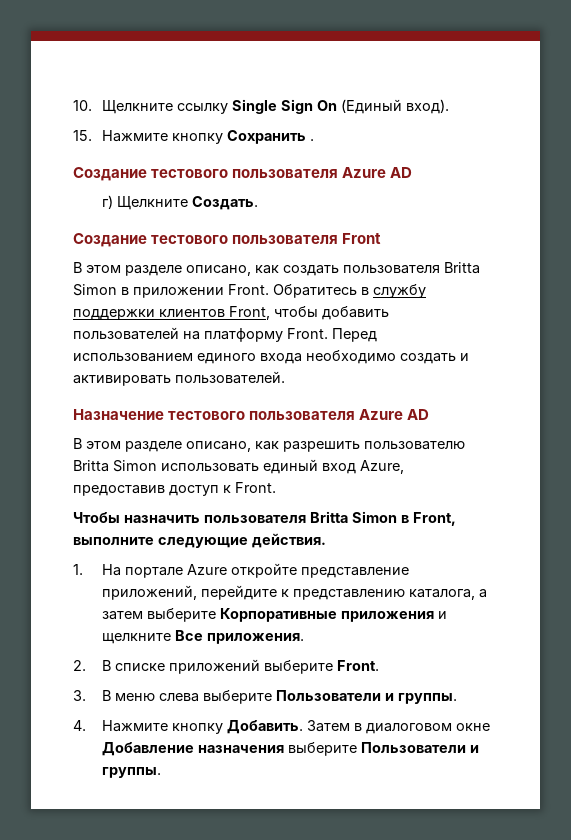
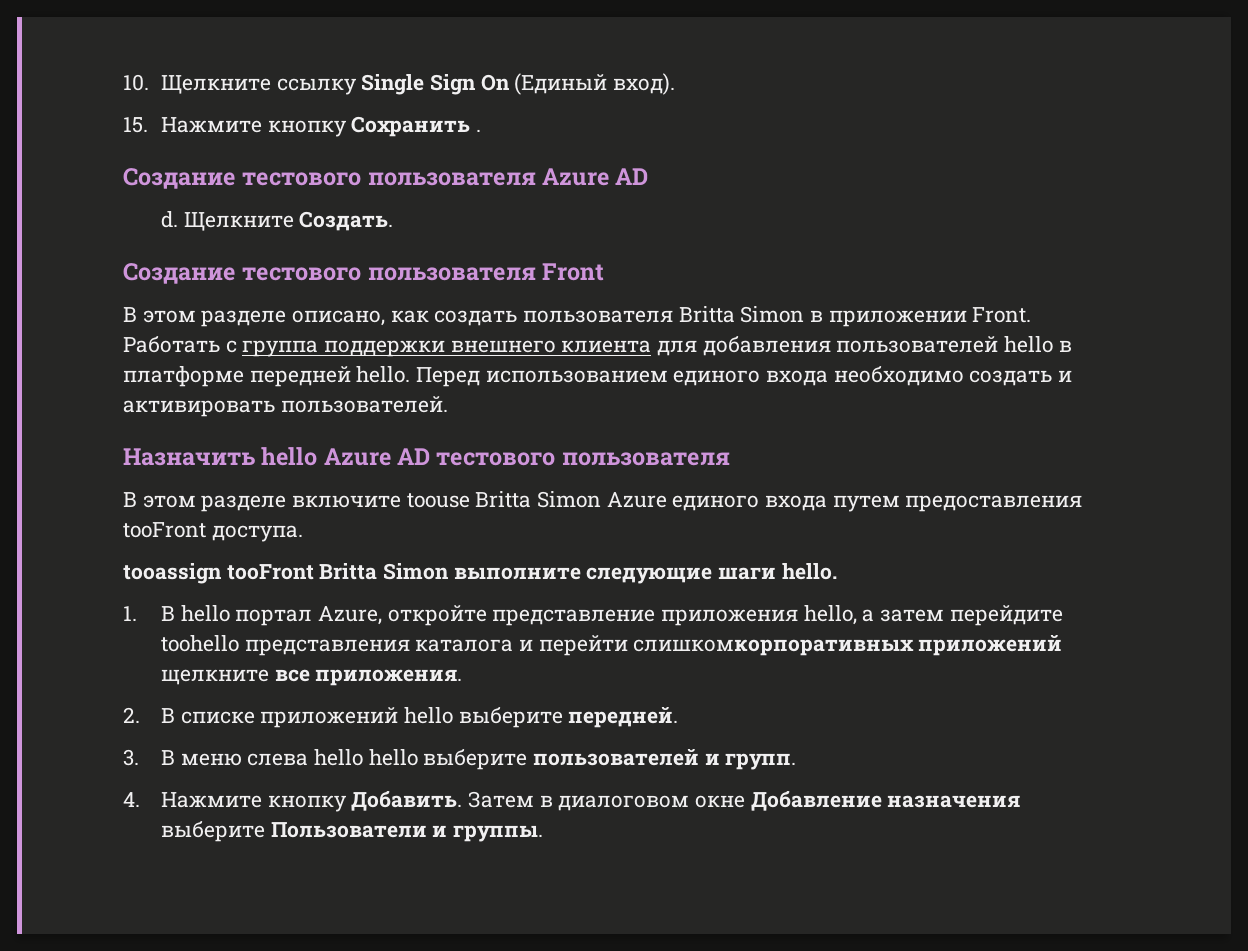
[101,195,113,209] г) -> [160,211,178,228] d.
[273,284,426,298] [73,306,389,320] [73,327,328,342] Обратитесь в службу поддержки клиентов Front, чтобы добавить пользователей на платформу Front. -> [123,336,1072,357] [123,366,411,387] Работать с группа поддержки внешнего клиента для добавления пользователей hello в платформе передней hello.
[73,409,430,420] [73,438,465,452] [73,459,404,474] [73,482,276,496] [73,511,456,526] [73,533,326,548] [73,563,409,578] [101,585,487,600] [101,608,447,622] [101,630,203,644] Назначение тестового пользователя Azure AD // В этом разделе описано, как разрешить пользователю Britta Simon использовать единый вход Azure, предоставив доступ к Front. // Чтобы назначить пользователя Britta Simon в Front, выполните следующие действия. // 1. На портале Azure откройте представление приложений, перейдите к представлению каталога, а затем выберите Корпоративные приложения и щелкните Все -> [123,447,730,466] [123,491,1083,512] [123,522,303,542] [123,563,837,584] [123,605,1063,626] [160,635,1062,656] [160,669,310,685] Назначить hello Azure AD тестового пользователя // В этом разделе включите toouse Britta Simon Azure единого входа путем предоставления tooFront доступа. // tooassign tooFront Britta Simon выполните следующие шаги hello. // 1. В hello портал Azure, откройте представление приложения hello, а затем перейдите toohello представления каталога и перейти слишкомкорпоративных приложений щелкните все
[263,660,379,674] выберите Front. -> [403,707,679,728] hello выберите передней.
[202,690,457,704] выберите Пользователи и группы. -> [313,749,797,770] hello hello выберите пользователей и групп.

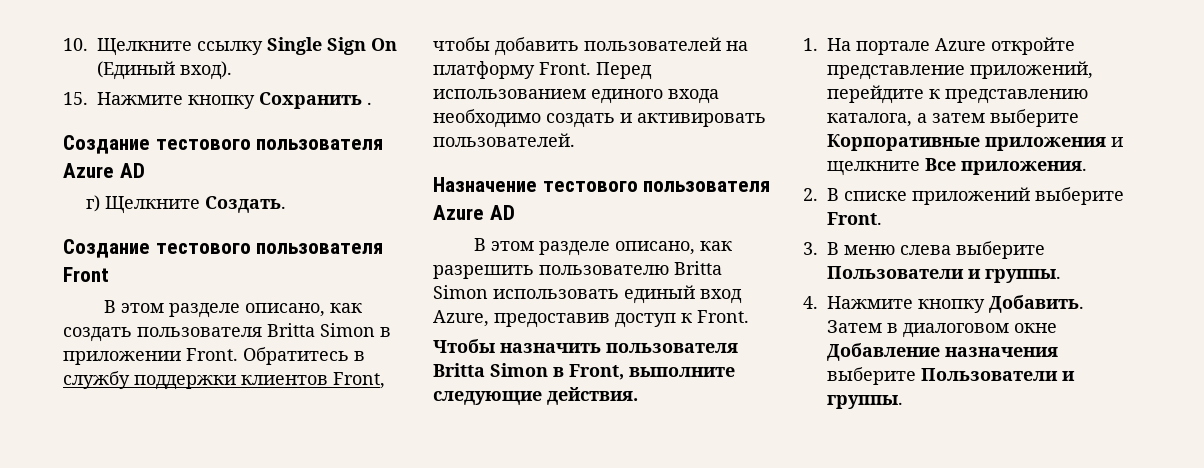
[160,211,178,228] d. -> [85,195,100,212] г)
[123,336,1072,357] [123,366,411,387] Работать с группа поддержки внешнего клиента для добавления пользователей hello в платформе передней hello. -> [243,347,365,365] [63,371,385,390] [433,37,748,56] [433,61,591,79] Обратитесь в службу поддержки клиентов Front, чтобы добавить пользователей на платформу Front.
[123,447,730,466] [123,491,1083,512] [123,522,303,542] [123,563,837,584] [123,605,1063,626] [160,635,1062,656] [160,669,310,685] Назначить hello Azure AD тестового пользователя // В этом разделе включите toouse Britta Simon Azure единого входа путем предоставления tooFront доступа. // tooassign tooFront Britta Simon выполните следующие шаги hello. // 1. В hello портал Azure, откройте представление приложения hello, а затем перейдите toohello представления каталога и перейти слишкомкорпоративных приложений щелкните все -> [433,177,771,192] [433,205,515,220] [473,238,732,256] [433,261,722,279] [433,285,742,304] [433,310,749,328] [433,339,738,353] [433,363,735,380] [433,387,638,405] [803,37,1075,55] [827,61,1093,80] [827,85,1088,104] [827,109,1079,127] [827,134,1123,151] [827,158,956,176] Назначение тестового пользователя Azure AD // В этом разделе описано, как разрешить пользователю Britta Simon использовать единый вход Azure, предоставив доступ к Front. // Чтобы назначить пользователя Britta Simon в Front, выполните следующие действия. // 1. На портале Azure откройте представление приложений, перейдите к представлению каталога, а затем выберите Корпоративные приложения и щелкните Все
[403,707,679,728] hello выберите передней. -> [1035,187,1124,205] [827,212,882,225] выберите Front.
[313,749,797,770] hello hello выберите пользователей и групп. -> [956,241,1045,259] [827,266,1061,283] выберите Пользователи и группы.

